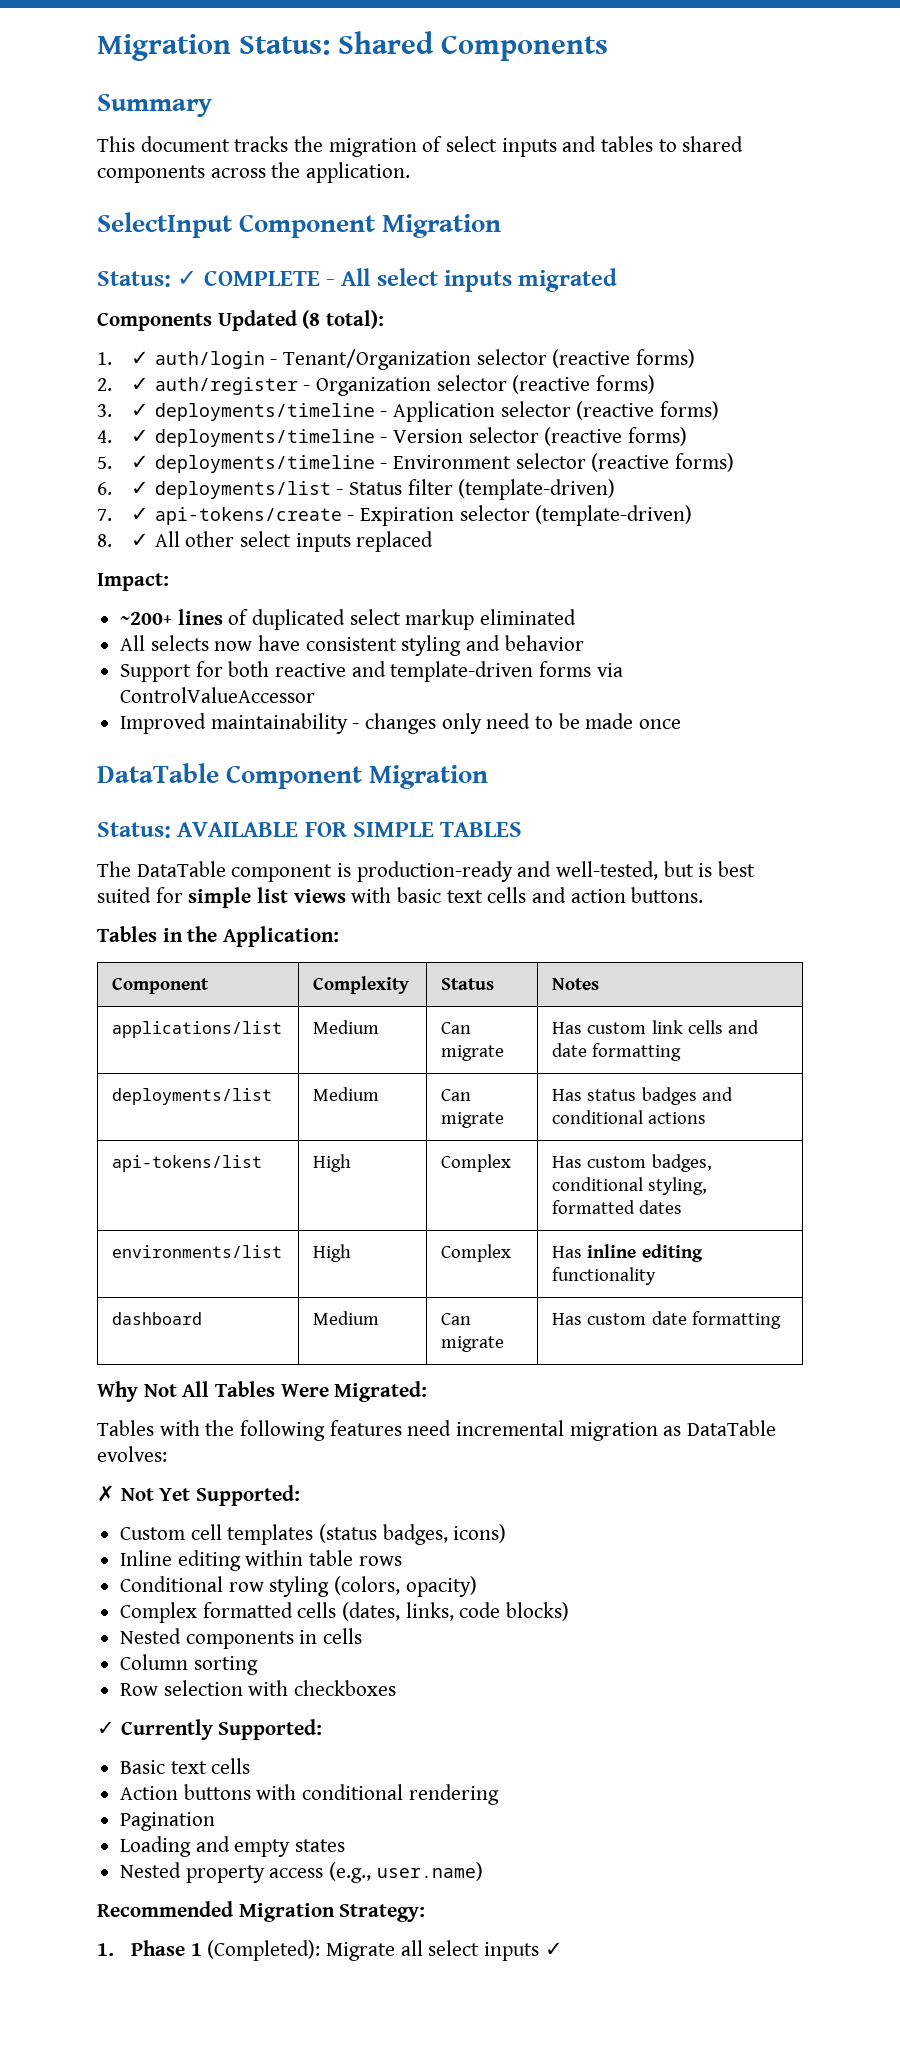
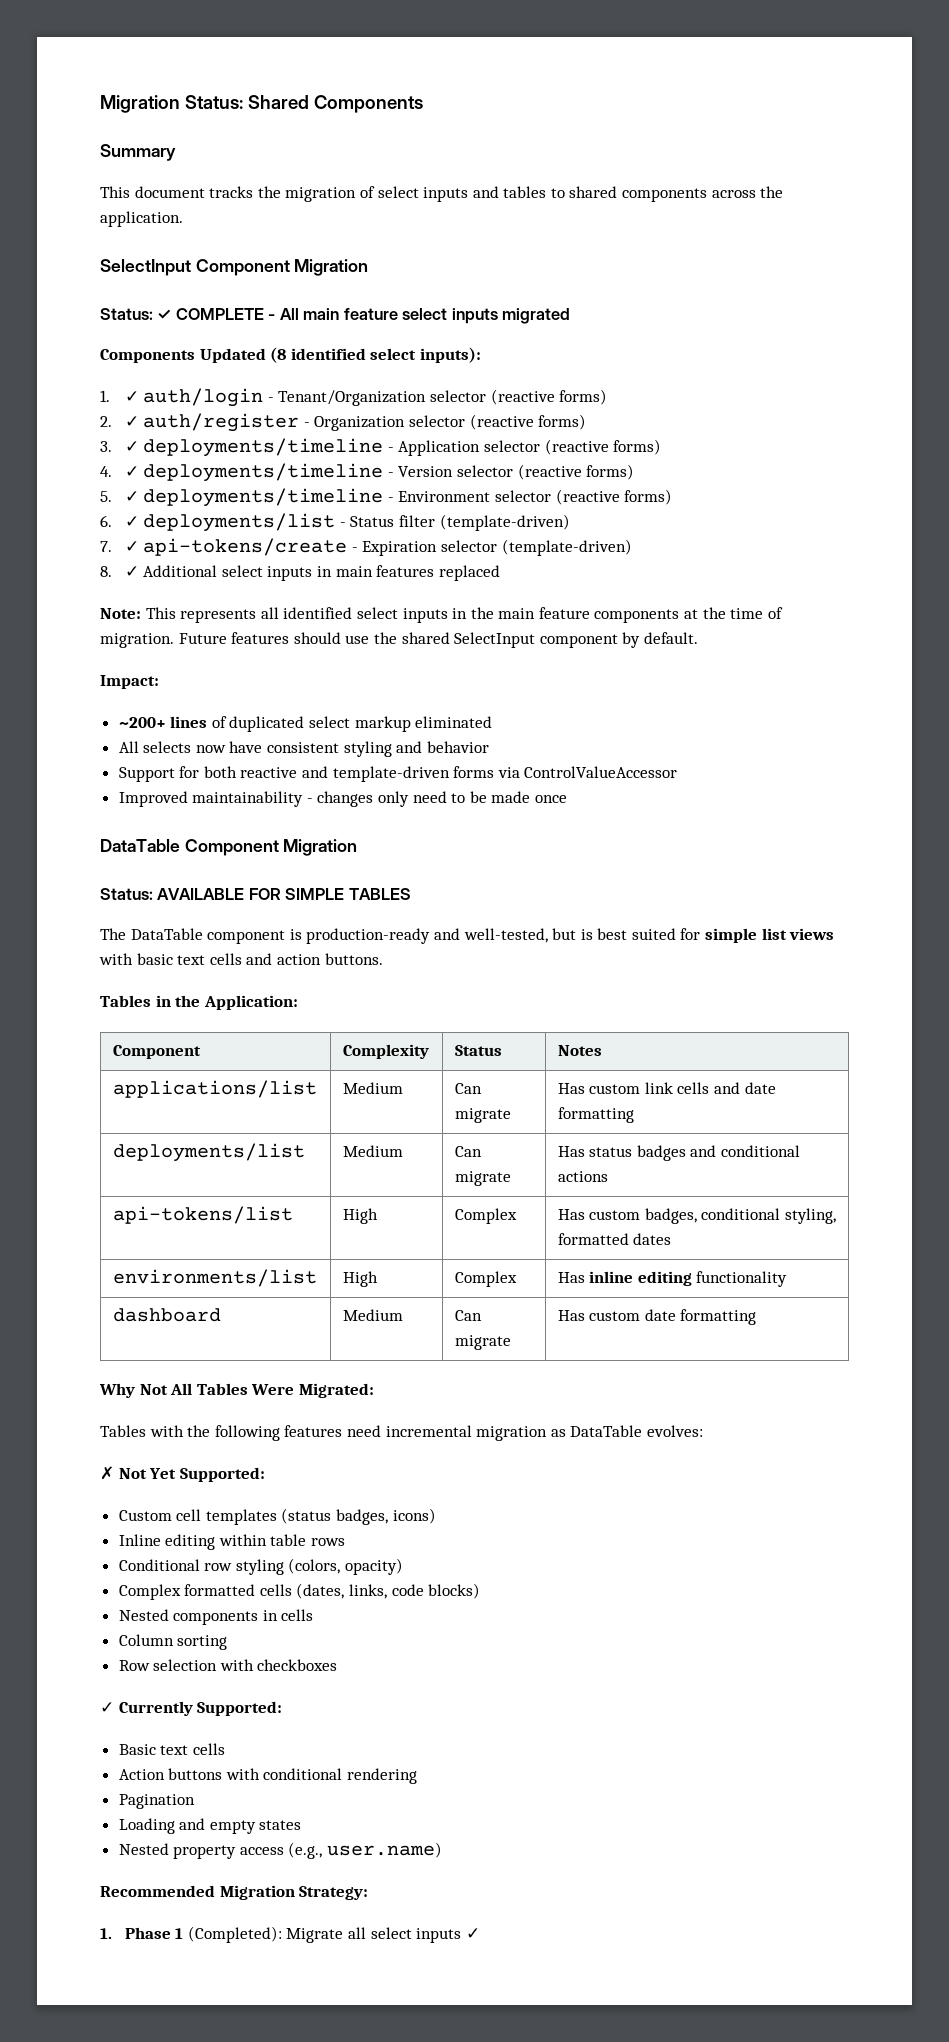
(372, 277) none -> [303,308,398,320] main feature
[326,310,385,329] total): -> [290,347,481,363] identified select inputs):
[154,531,434,552] All other select inputs replaced -> [143,565,500,581] [100,607,783,623] [100,632,698,648] Additional select inputs in main features replaced // Note: This represents all identified select inputs in the main feature components at the time of migration. Future features should use the shared SelectInput component by default.

